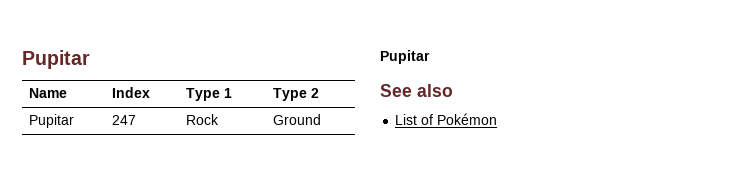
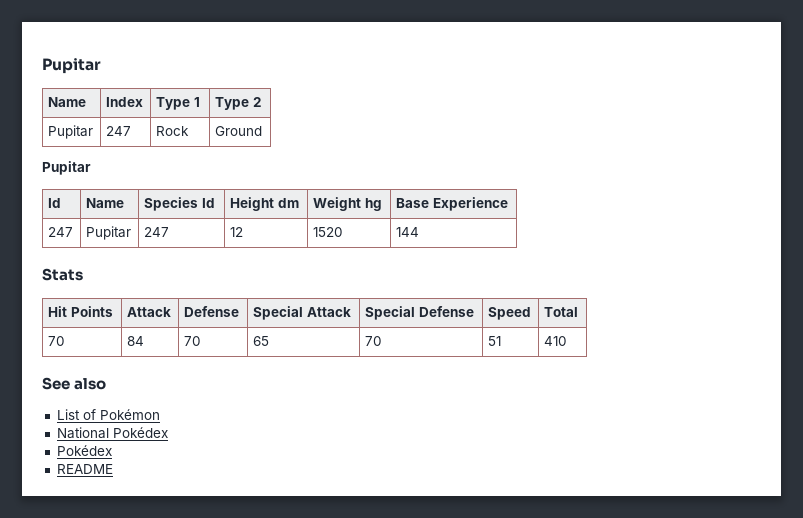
(430, 57) none -> [48,198,62,208] [86,198,125,208] [144,197,215,211] [230,197,299,211] [313,197,382,211] [396,197,508,211] [48,227,74,237] [86,226,132,240] [144,227,170,237] [230,227,244,237] [313,227,344,237] [396,227,420,237] [42,268,83,281] [48,306,113,317] [127,307,172,317] [184,306,240,317] [253,306,351,320] [365,306,474,320] [488,307,532,320] [544,307,579,317] [48,336,66,346] [127,336,145,346] [184,336,202,346] [253,336,270,346] [365,336,383,346] [488,336,502,346] [544,336,568,346] // Id | Name | Species Id | Height dm | Weight hg | Base Experience // 247 | Pupitar | 247 | 12 | 1520 | 144 // Stats // Hit Points | Attack | Defense | Special Attack | Special Defense | Speed | Total // 70 | 84 | 70 | 65 | 70 | 51 | 410
(498, 119) none -> [56,427,168,439] [56,445,112,456] [56,464,113,474] // National Pokédex // Pokédex // README

